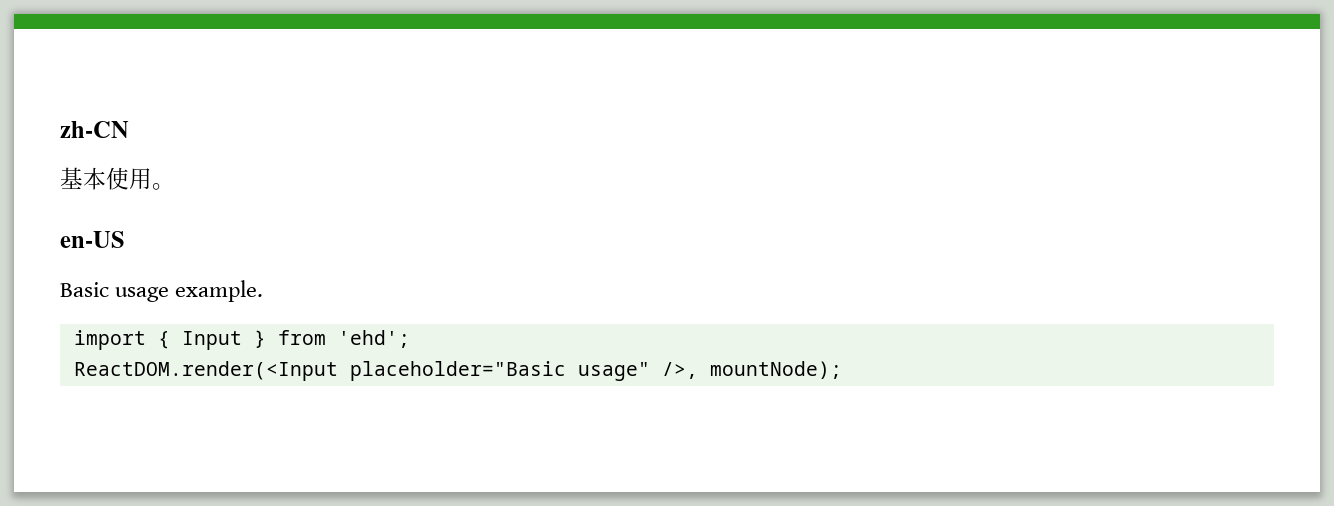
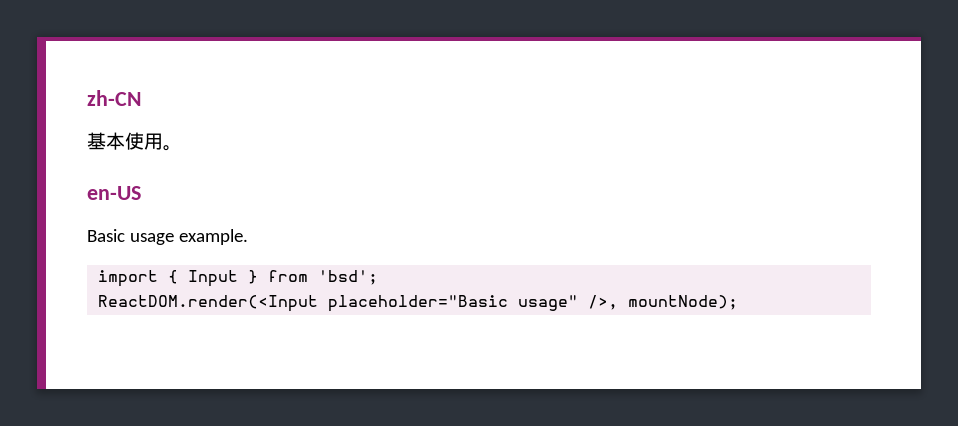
[337,330,410,348] 'ehd'; -> [318,270,379,285] 'bsd';

